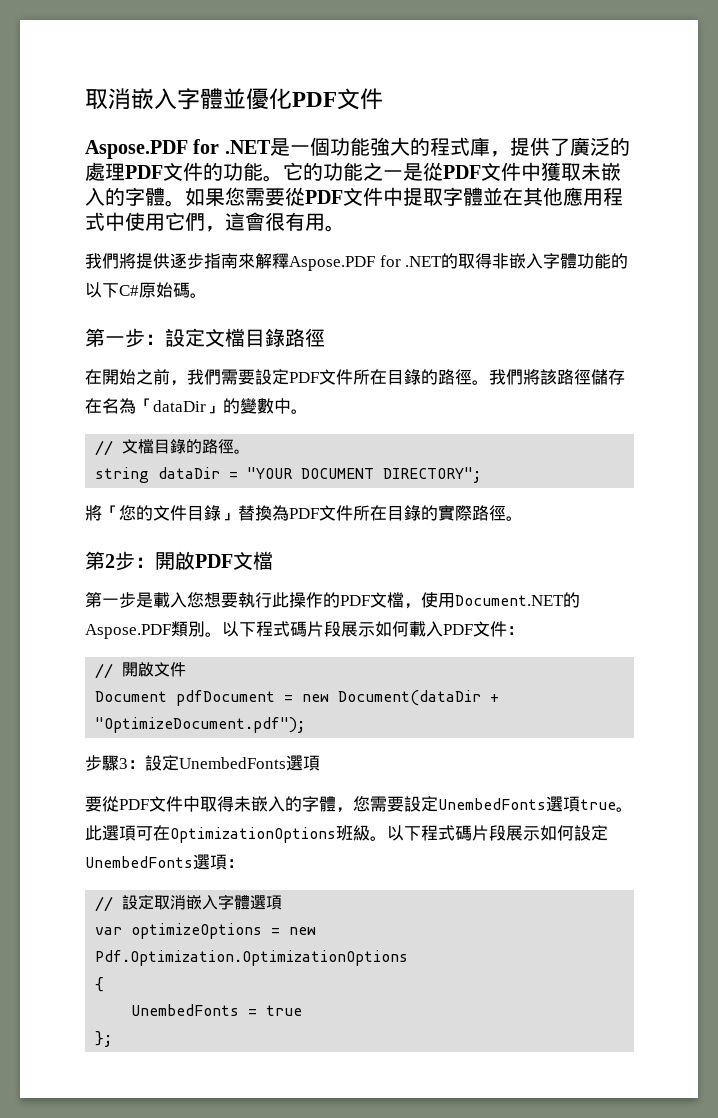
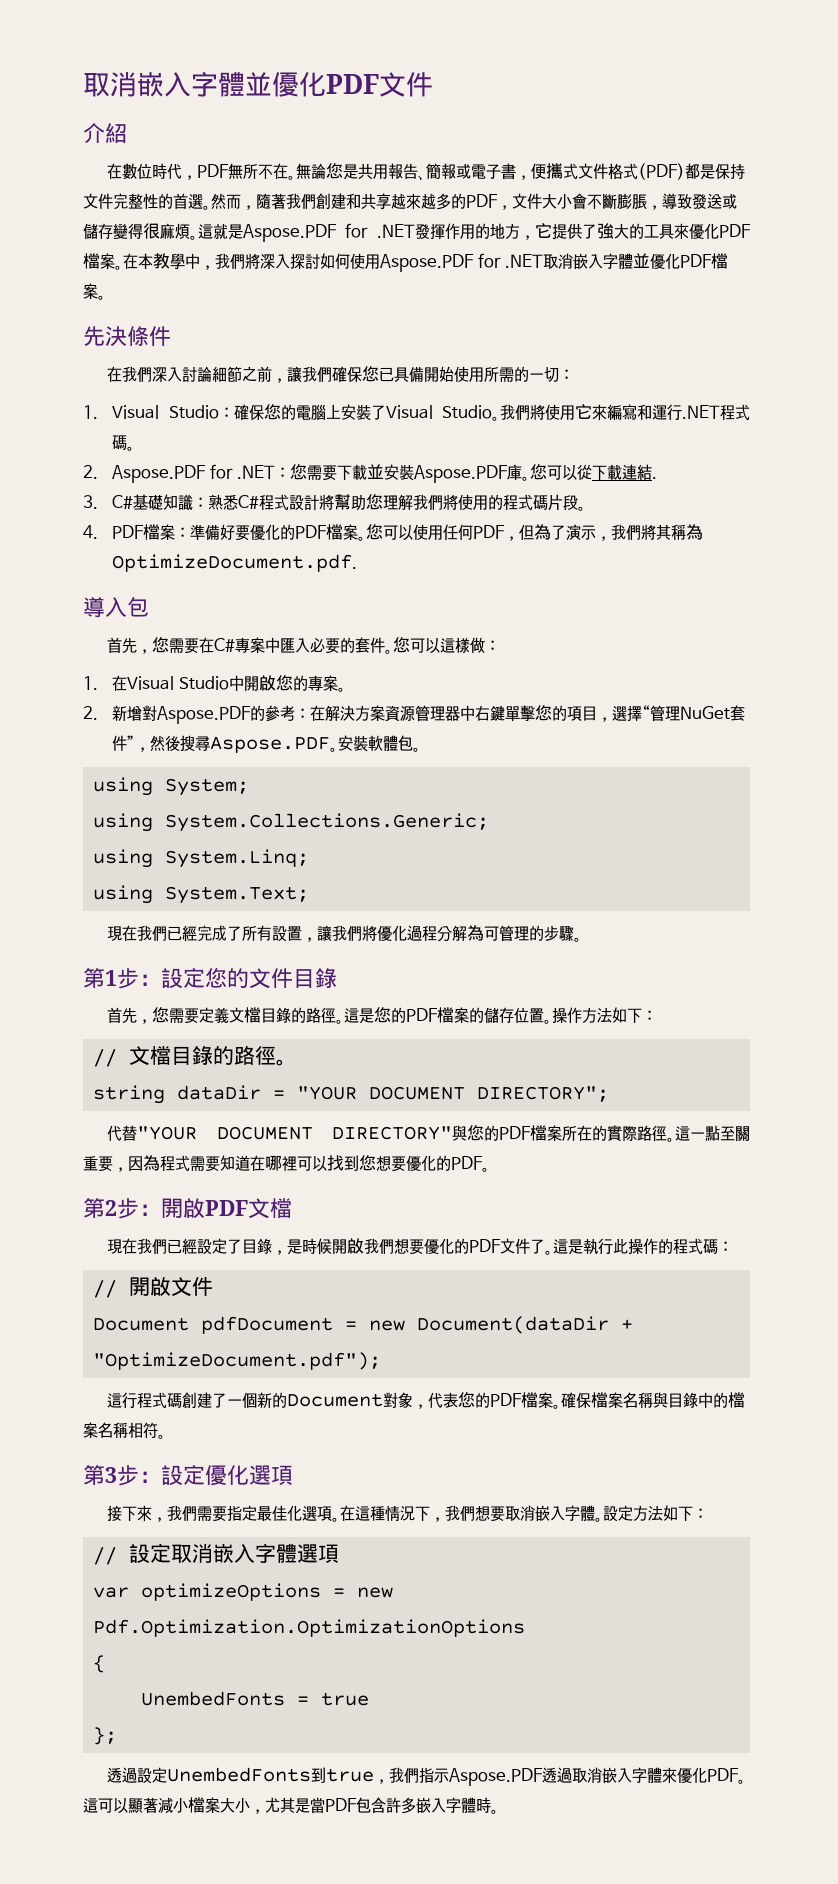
[85,137,630,159] [85,162,621,182] [85,187,623,207] [85,212,345,232] [85,253,629,271] [85,282,207,298] [85,328,325,348] [85,369,625,386] [85,398,308,414] Aspose.PDF for .NET是一個功能強大的程式庫，提供了廣泛的處理PDF文件的功能。它的功能之一是從PDF文件中獲取未嵌入的字體。如果您需要從PDF文件中提取字體並在其他應用程式中使用它們，這會很有用。 // 我們將提供逐步指南來解釋Aspose.PDF for .NET的取得非嵌入字體功能的以下C#原始碼。 // 第一步：設定文檔目錄路徑 // 在開始之前，我們需要設定PDF文件所在目錄的路徑。我們將該路徑儲存在名為「dataDir」的變數中。 -> [83,123,127,144] [107,163,746,181] [83,193,737,210] [83,223,751,242] [83,253,729,272] [83,283,106,300] [83,326,171,346] [107,366,575,383] [83,404,750,421] [112,435,136,451] [83,464,658,483] [83,494,587,511] [83,524,704,541] [112,554,358,572] [83,597,149,618] [107,637,501,654] [83,675,346,692] [83,705,746,724] [112,735,422,753] [93,777,250,796] [93,813,490,832] [93,849,310,868] [93,885,310,904] [107,925,583,942] [83,967,337,989] [107,1007,658,1024] 介紹 // 在數位時代，PDF無所不在。無論您是共用報告、簡報或電子書，便攜式文件格式(PDF)都是保持文件完整性的首選。然而，隨著我們創建和共享越來越多的PDF，文件大小會不斷膨脹，導致發送或儲存變得很麻煩。這就是Aspose.PDF for .NET發揮作用的地方，它提供了強大的工具來優化PDF檔案。在本教學中，我們將深入探討如何使用Aspose.PDF for .NET取消嵌入字體並優化PDF檔案。 // 先決條件 // 在我們深入討論細節之前，讓我們確保您已具備開始使用所需的一切： // 1. Visual Studio：確保您的電腦上安裝了Visual Studio。我們將使用它來編寫和運行.NET程式碼。 // 2. Aspose.PDF for .NET：您需要下載並安裝Aspose.PDF庫。您可以從下載連結. // 3. C#基礎知識：熟悉C#程式設計將幫助您理解我們將使用的程式碼片段。 // 4. PDF檔案：準備好要優化的PDF檔案。您可以使用任何PDF，但為了演示，我們將其稱為OptimizeDocument.pdf. // 導入包 // 首先，您需要在C#專案中匯入必要的套件。您可以這樣做： // 1.在Visual Studio中開啟您的專案。 // 2.新增對Aspose.PDF的參考：在解決方案資源管理器中右鍵單擊您的項目，選擇“管理NuGet套件”，然後搜尋Aspose.PDF。安裝軟體包。 // using System; // using System.Collections.Generic; // using System.Linq; // using System.Text; // 現在我們已經完成了所有設置，讓我們將優化過程分解為可管理的步驟。 // 第1步：設定您的文件目錄 // 首先，您需要定義文檔目錄的路徑。這是您的PDF檔案的儲存位置。操作方法如下：
[85,505,506,521] 將「您的文件目錄」替換為PDF文件所在目錄的實際路徑 -> [107,1125,750,1142] [83,1155,483,1172] 代替"YOUR DOCUMENT DIRECTORY"與您的PDF檔案所在的實際路徑。這一點至關重要，因為程式需要知道在哪裡可以找到您想要優化的PDF
[85,592,580,609] [85,621,507,639] 第一步是載入您想要執行此操作的PDF文檔，使用Document.NET的Aspose.PDF類別。以下程式碼片段展示如何載入PDF文件 -> [107,1238,719,1255] 現在我們已經設定了目錄，是時候開啟我們想要優化的PDF文件了。這是執行此操作的程式碼
[85,755,320,771] [85,796,633,813] [85,825,608,843] [85,854,227,870] 步驟3：設定UnembedFonts選項 // 要從PDF文件中取得未嵌入的字體，您需要設定UnembedFonts選項true。此選項可在OptimizationOptions班級。以下程式碼片段展示如何設定UnembedFonts選項 -> [107,1392,746,1409] [83,1422,166,1439] [83,1465,293,1486] [107,1505,694,1522] 這行程式碼創建了一個新的Document對象，代表您的PDF檔案。確保檔案名稱與目錄中的檔案名稱相符。 // 第3步：設定優化選項 // 接下來，我們需要指定最佳化選項。在這種情況下，我們想要取消嵌入字體。設定方法如下
(113, 1039) none -> [107,1767,747,1786] [83,1797,499,1814] // 透過設定UnembedFonts到true，我們指示Aspose.PDF透過取消嵌入字體來優化PDF。這可以顯著減小檔案大小，尤其是當PDF包含許多嵌入字體時。

